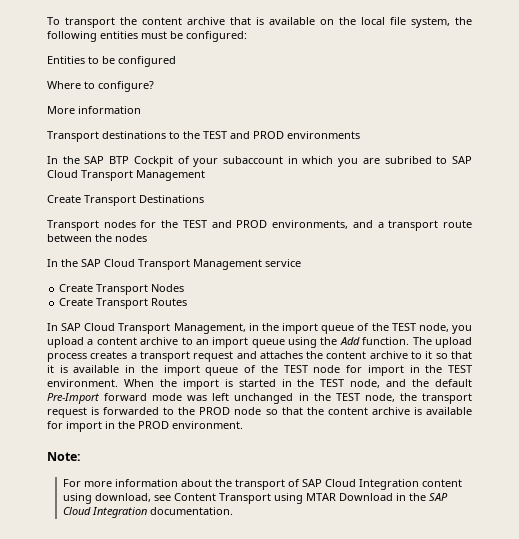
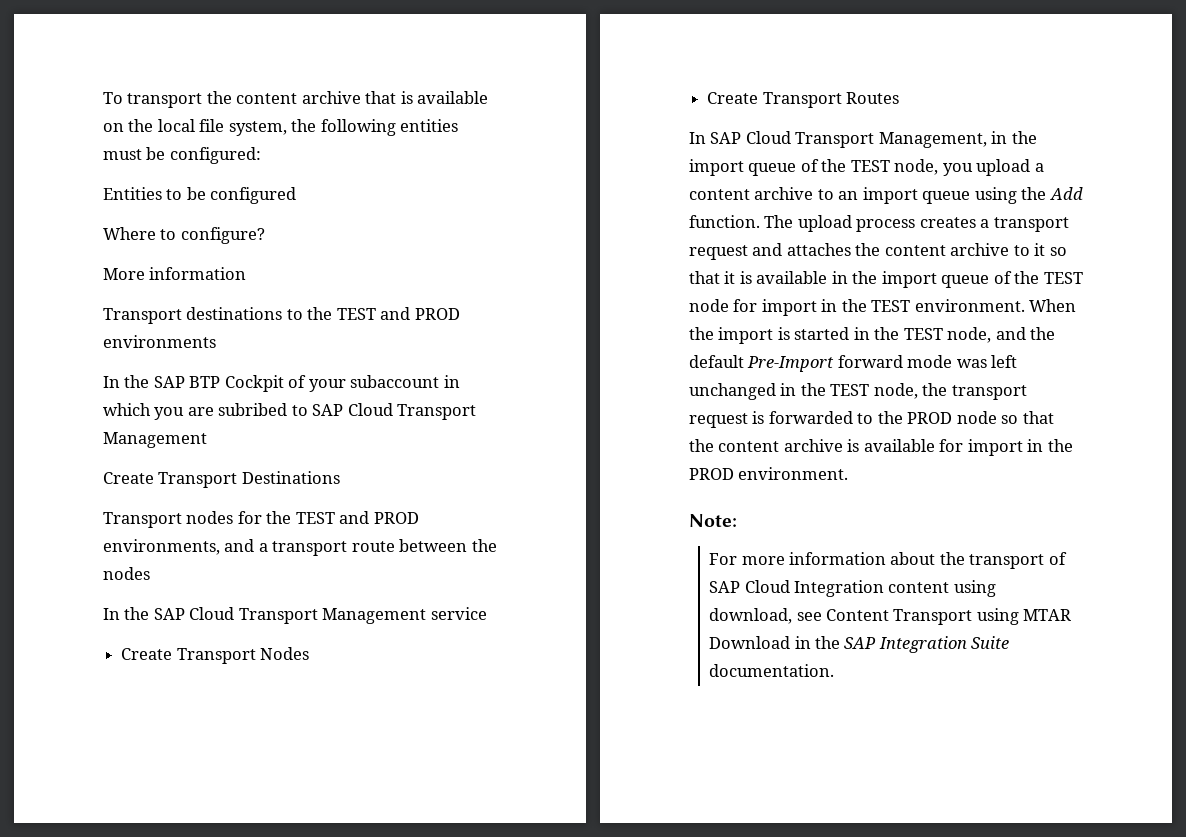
[62,507,147,518] Cloud Integration -> [878,636,1010,653] Integration Suite

